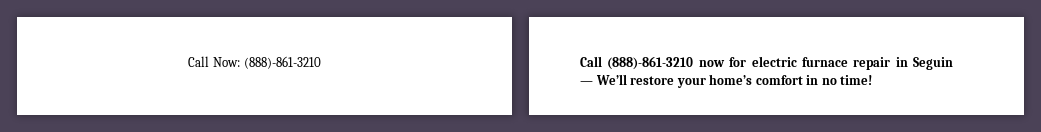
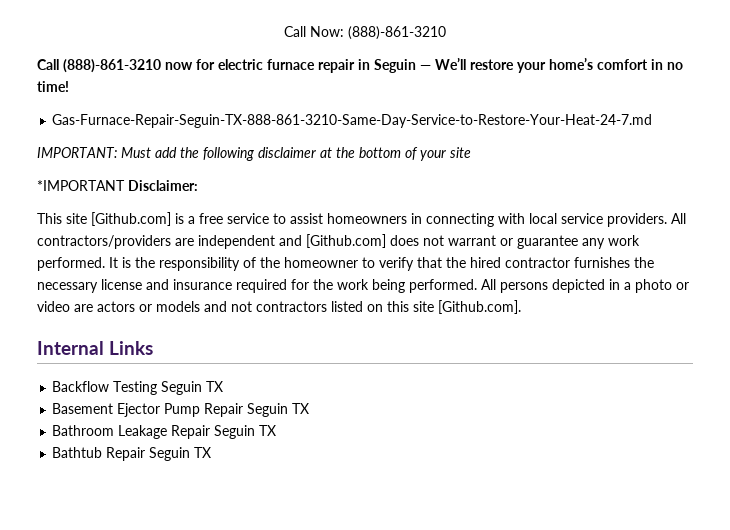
(873, 80) none -> [52,114,653,128] [37,147,471,161] [37,180,198,191] [37,212,686,227] [37,234,640,249] [37,257,654,271] [37,279,689,293] [37,300,521,314] [37,341,154,355] [52,381,224,395] [52,403,310,417] [52,425,277,439] [52,447,212,461] // Gas-Furnace-Repair-Seguin-TX-888-861-3210-Same-Day-Service-to-Restore-Your-Heat-24-7.md // IMPORTANT: Must add the following disclaimer at the bottom of your site // *IMPORTANT Disclaimer: // This site [Github.com] is a free service to assist homeowners in connecting with local service providers. All contractors/providers are independent and [Github.com] does not warrant or guarantee any work performed. It is the responsibility of the homeowner to verify that the hired contractor furnishes the necessary license and insurance required for the work being performed. All persons depicted in a photo or video are actors or models and not contractors listed on this site [Github.com]. // Internal Links // Backflow Testing Seguin TX // Basement Ejector Pump Repair Seguin TX // Bathroom Leakage Repair Seguin TX // Bathtub Repair Seguin TX

